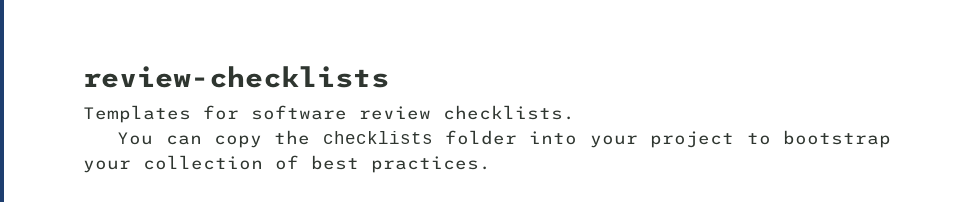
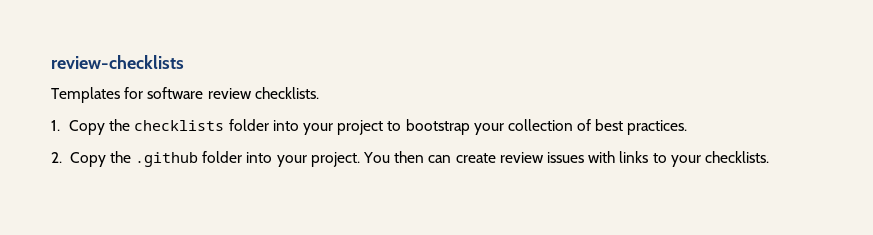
[117,132,262,148] You can copy -> [51,120,106,135] 1. Copy
(491, 164) none -> [51,151,769,167] // 2. Copy the .github folder into your project. You then can create review issues with links to your checklists.

